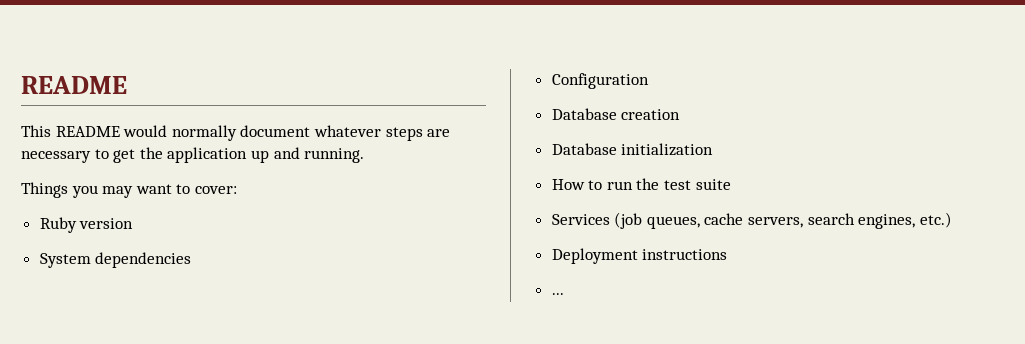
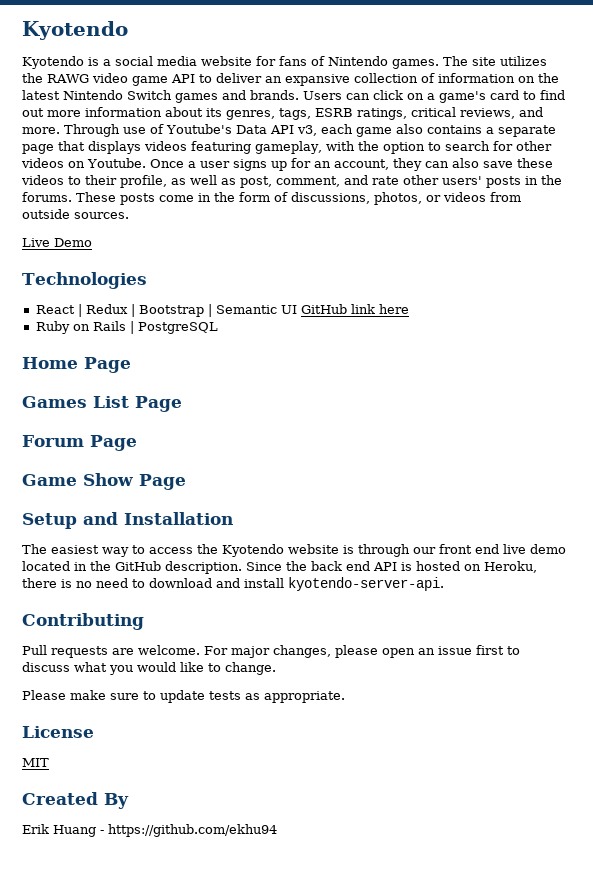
[21,76,127,94] [21,125,451,141] [21,147,365,163] [21,182,237,198] [39,217,134,233] [39,252,192,268] [551,73,649,89] [551,108,681,120] [551,143,714,156] [551,178,731,190] [551,212,952,229] [551,248,728,264] [551,293,564,295] README // This README would normally document whatever steps are necessary to get the application up and running. // Things you may want to cover: // Ruby version // System dependencies // Configuration // Database creation // Database initialization // How to run the test suite // Services (job queues, cache servers, search engines, etc.) // Deployment instructions // ... -> [22,21,128,40] [22,56,547,69] [22,73,559,86] [22,90,565,103] [22,107,543,120] [22,124,556,137] [22,141,552,154] [21,158,553,171] [21,175,562,188] [22,192,521,205] [22,209,129,219] [22,238,92,247] [22,272,147,289] [35,304,409,317] [35,321,218,334] [22,357,131,373] [22,396,182,412] [22,435,137,451] [22,473,186,490] [22,512,233,529] [22,544,566,557] [22,561,537,574] [22,577,444,591] [22,613,144,630] [22,645,520,658] [22,662,276,675] [22,690,345,703] [22,726,94,738] [22,758,49,767] [22,792,129,809] [22,824,277,837] Kyotendo // Kyotendo is a social media website for fans of Nintendo games. The site utilizes the RAWG video game API to deliver an expansive collection of information on the latest Nintendo Switch games and brands. Users can click on a game's card to find out more information about its genres, tags, ESRB ratings, critical reviews, and more. Through use of Youtube's Data API v3, each game also contains a separate page that displays videos featuring gameplay, with the option to search for other videos on Youtube. Once a user signs up for an account, they can also save these videos to their profile, as well as post, comment, and rate other users' posts in the forums. These posts come in the form of discussions, photos, or videos from outside sources. // Live Demo // Technologies // React | Redux | Bootstrap | Semantic UI GitHub link here // Ruby on Rails | PostgreSQL // Home Page // Games List Page // Forum Page // Game Show Page // Setup and Installation // The easiest way to access the Kyotendo website is through our front end live demo located in the GitHub description. Since the back end API is hosted on Heroku, there is no need to download and install kyotendo-server-api. // Contributing // Pull requests are welcome. For major changes, please open an issue first to discuss what you would like to change. // Please make sure to update tests as appropriate. // License // MIT // Created By // Erik Huang - https://github.com/ekhu94

